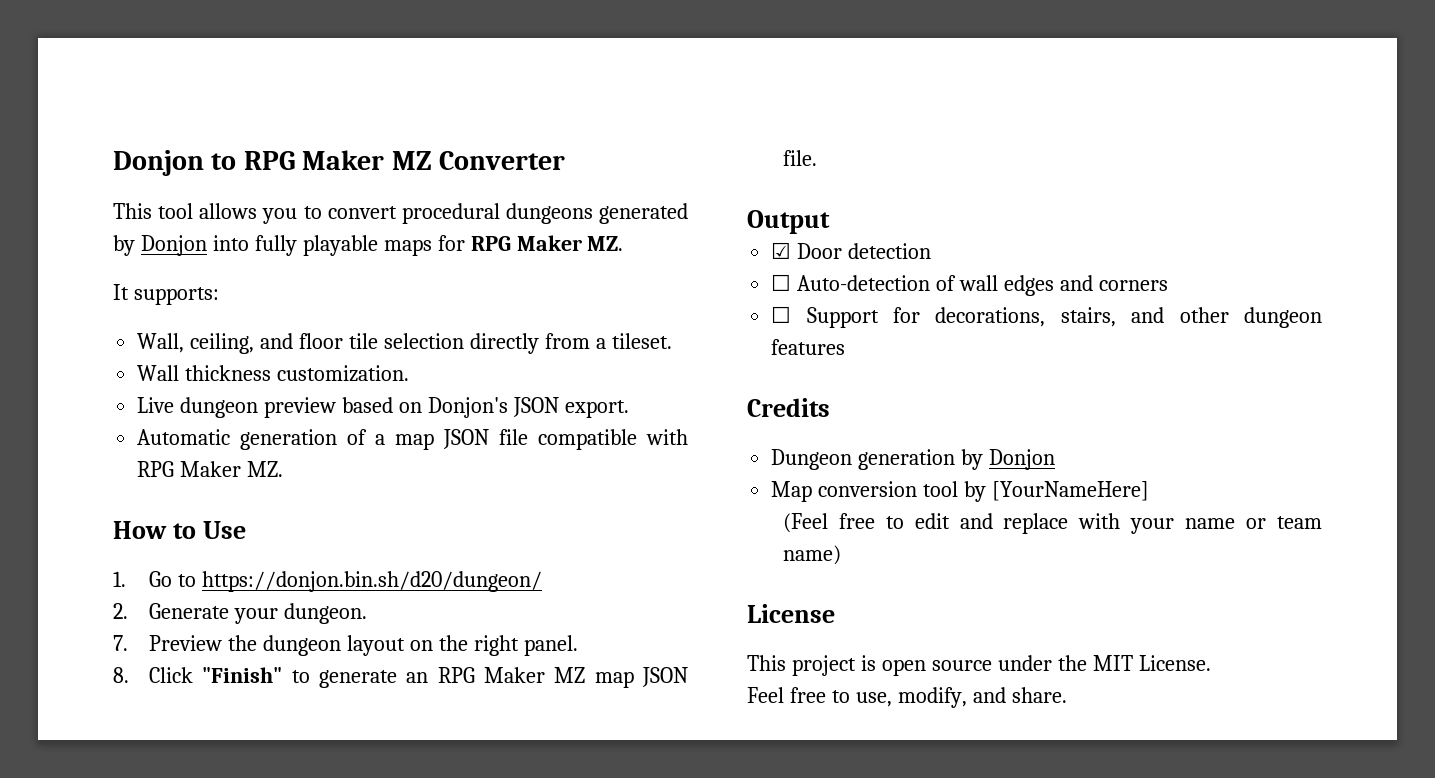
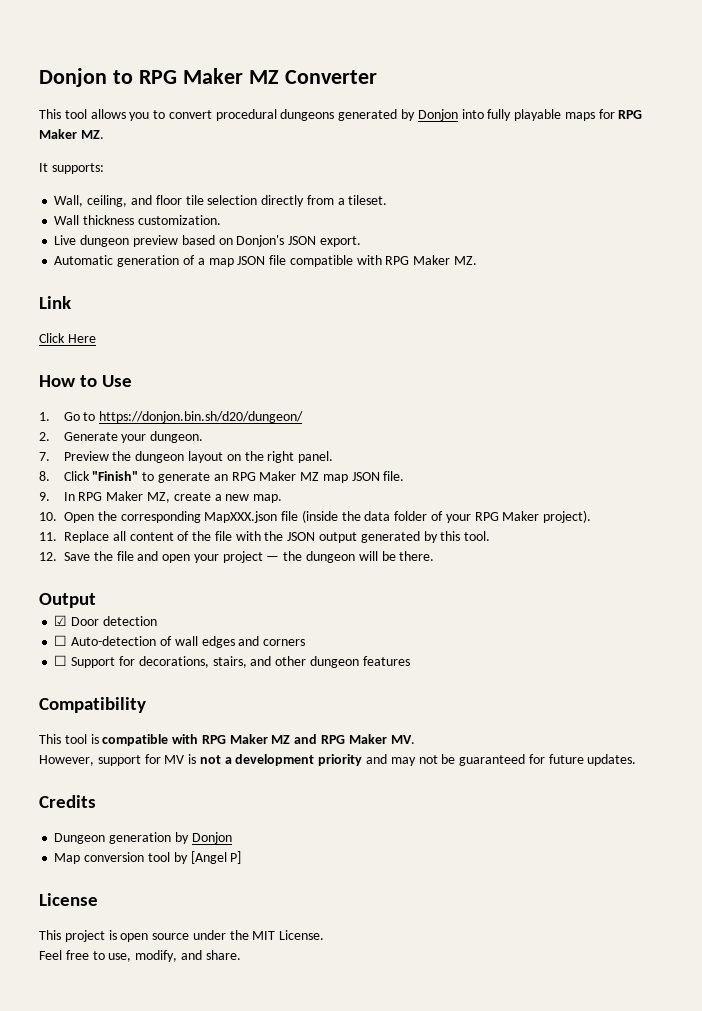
(284, 469) none -> [39,296,71,309] [39,333,96,343] // Link // Click Here
(817, 158) none -> [39,491,283,503] [39,510,592,523] [39,531,491,543] [39,551,435,563] // 9. In RPG Maker MZ, create a new map. // 10. Open the corresponding MapXXX.json file (inside the data folder of your RPG Maker project). // 11. Replace all content of the file with the JSON output generated by this tool. // 12. Save the file and open your project — the dungeon will be there.
(846, 347) none -> [39,697,146,713] [39,734,415,746] [39,754,637,766] // Compatibility // This tool is compatible with RPG Maker MZ and RPG Maker MV. // However, support for MV is not a development priority and may not be guaranteed for future updates.
[991,481,1149,501] [782,513,1322,534] [782,545,841,565] [YourNameHere] // (Feel free to edit and replace with your name or team name) -> [190,851,242,864] [Angel P]

